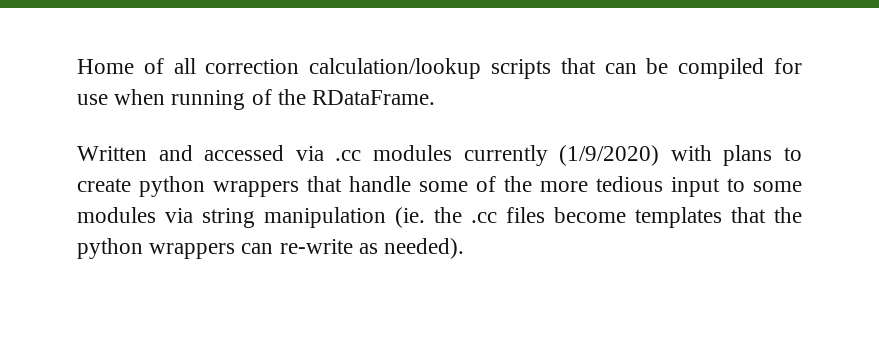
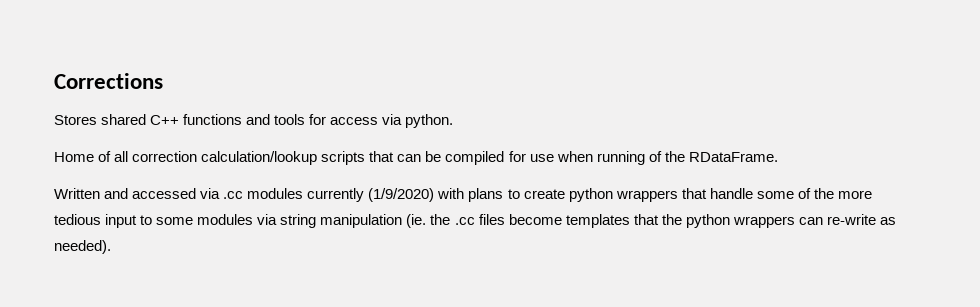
(77, 66) none -> [54,73,163,89] [54,114,454,128] Corrections // Stores shared C++ functions and tools for access via python. //

